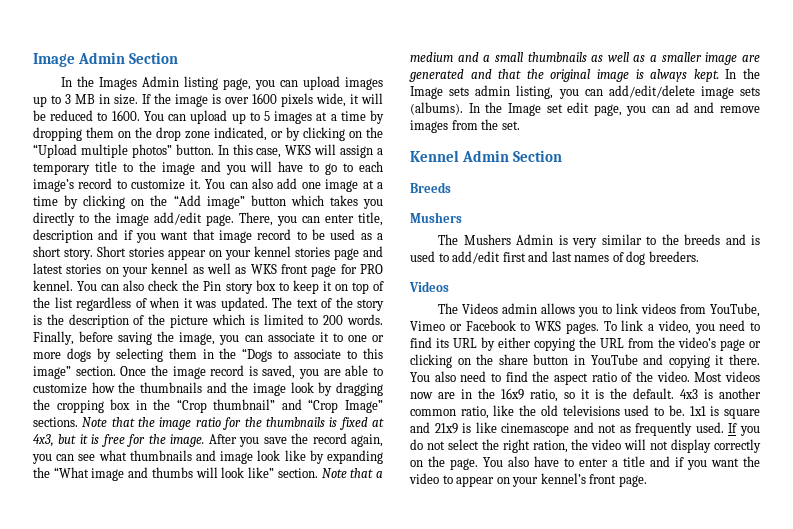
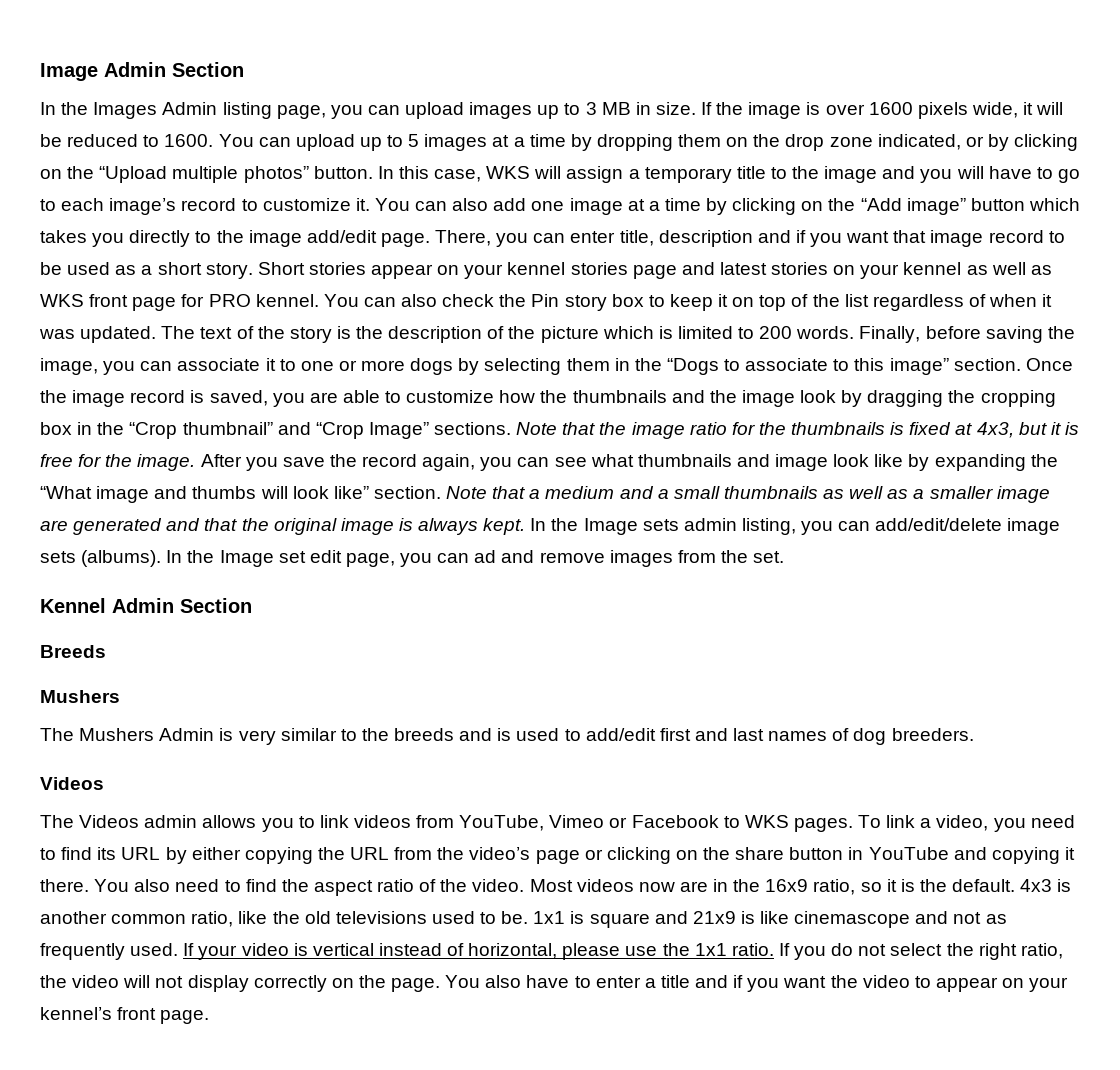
(738, 428) none -> [198,943,790,960] your video is vertical instead of horizontal, please use the 1x1 ratio. If
[532,440,568,453] ration, -> [1020,943,1063,959] ratio,

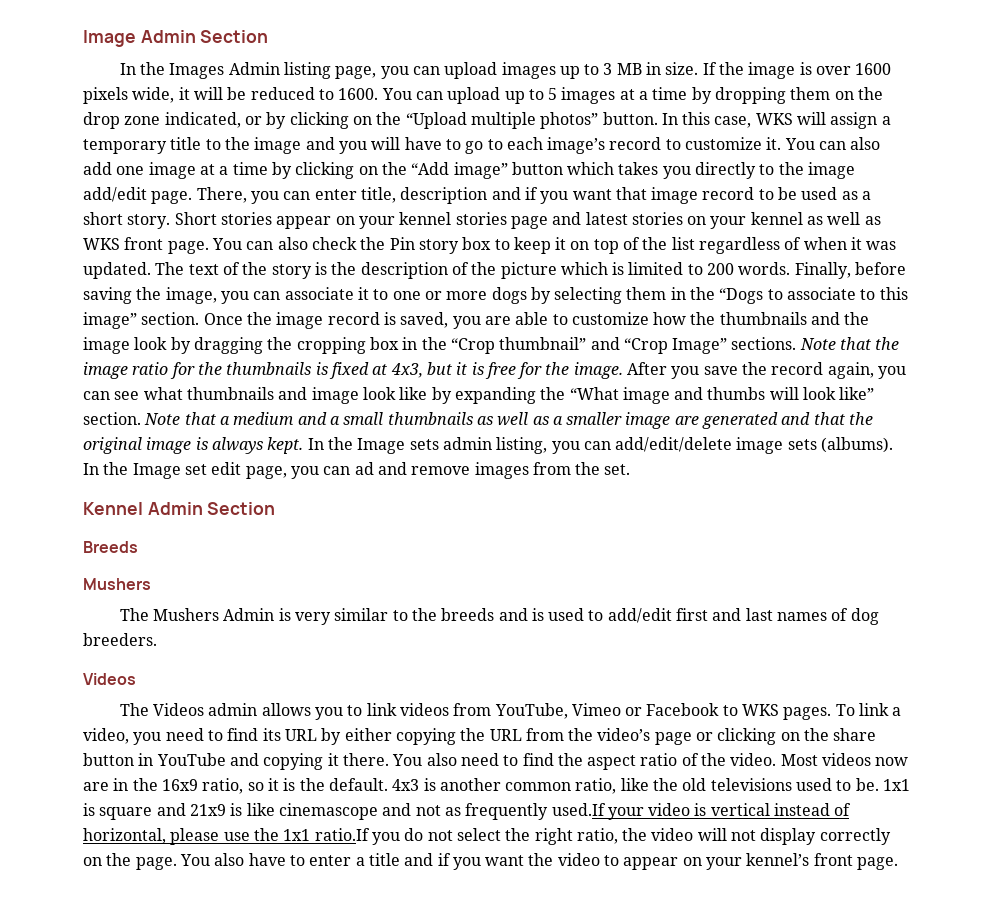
[132,294,319,311] page for PRO kennel. -> [167,241,209,254] page.
[130,943,195,956] used. If -> [551,803,606,816] used.If
[731,943,790,956] ratio. If -> [314,828,370,841] ratio.If

